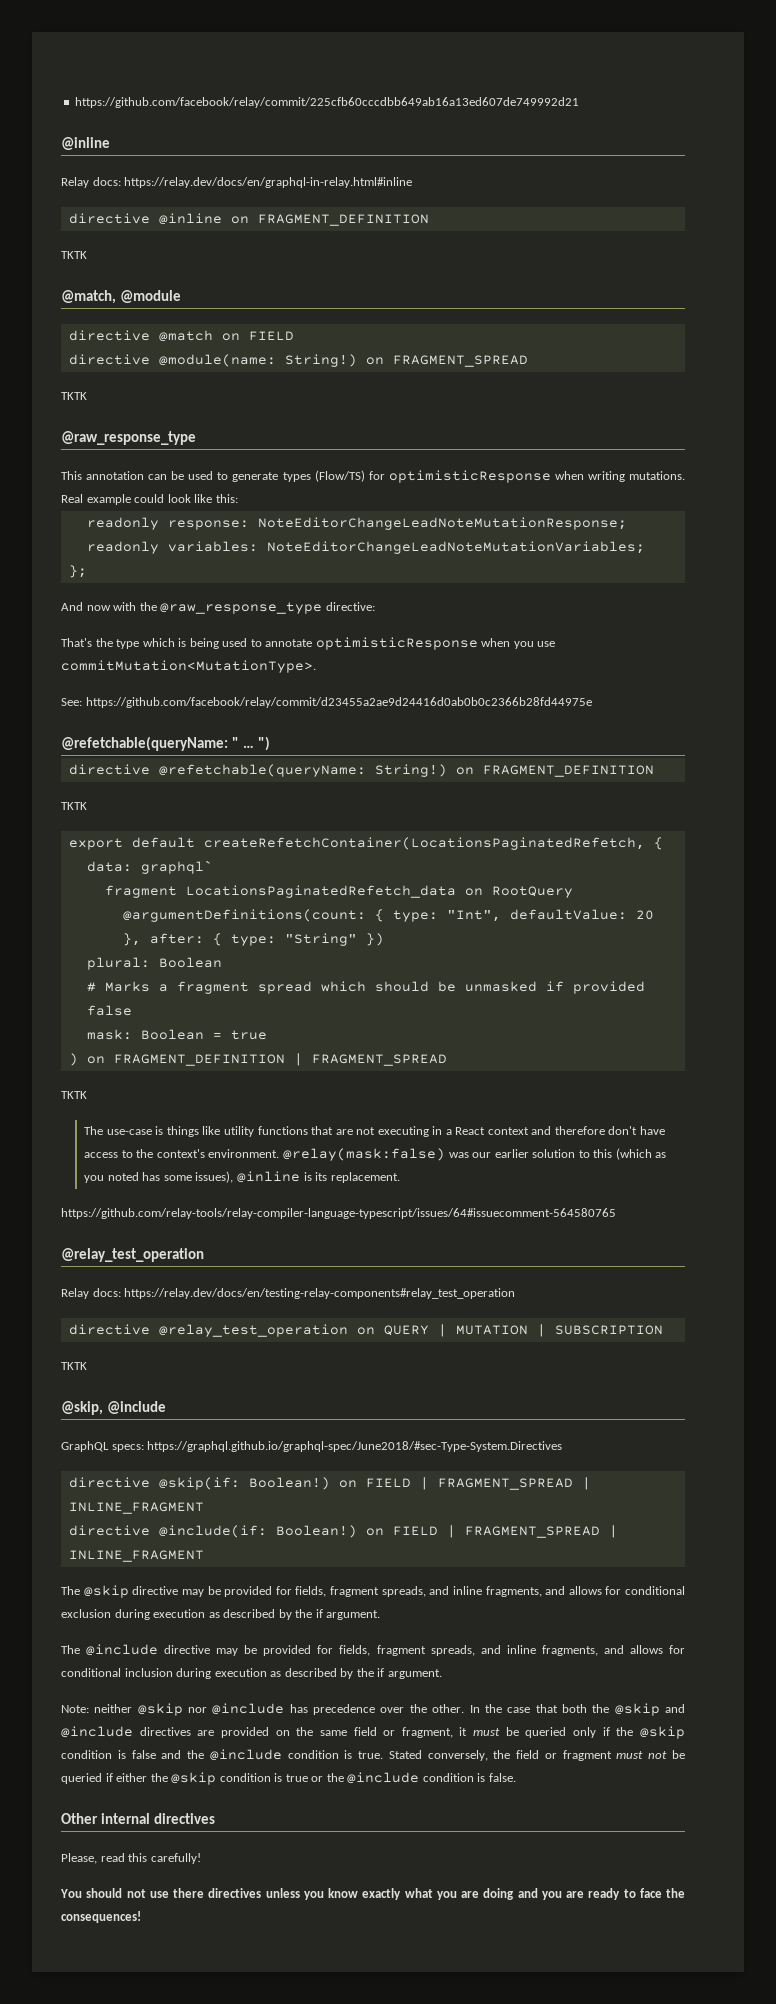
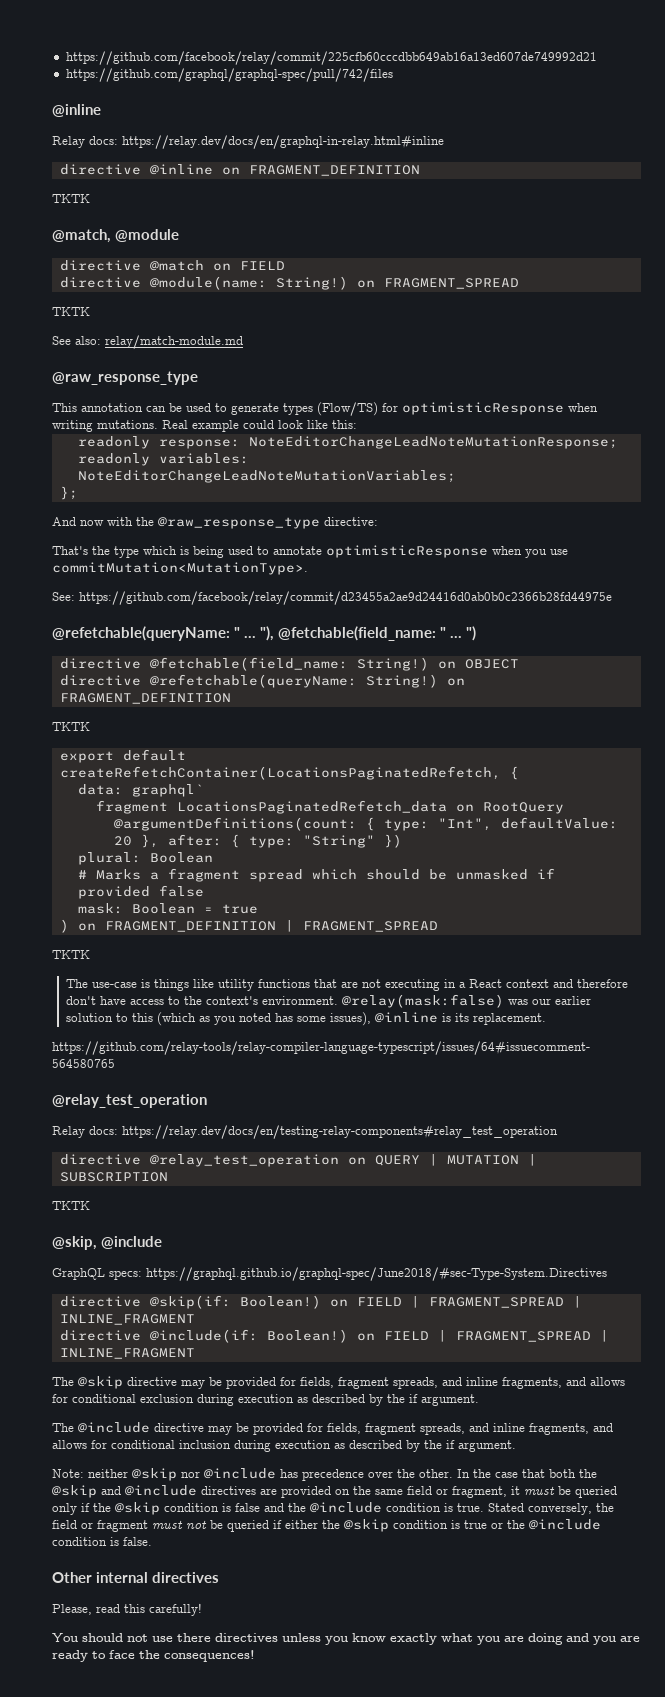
(580, 102) none -> [65,68,393,82] // https://github.com/graphql/graphql-spec/pull/742/files
(87, 396) none -> [52,335,243,349] // See also: relay/match-module.md
[258,736,271,751] ") -> [260,626,477,641] [59,657,519,671] "), @fetchable(field_name: " … ") // directive @fetchable(field_name: String!) on OBJECT

